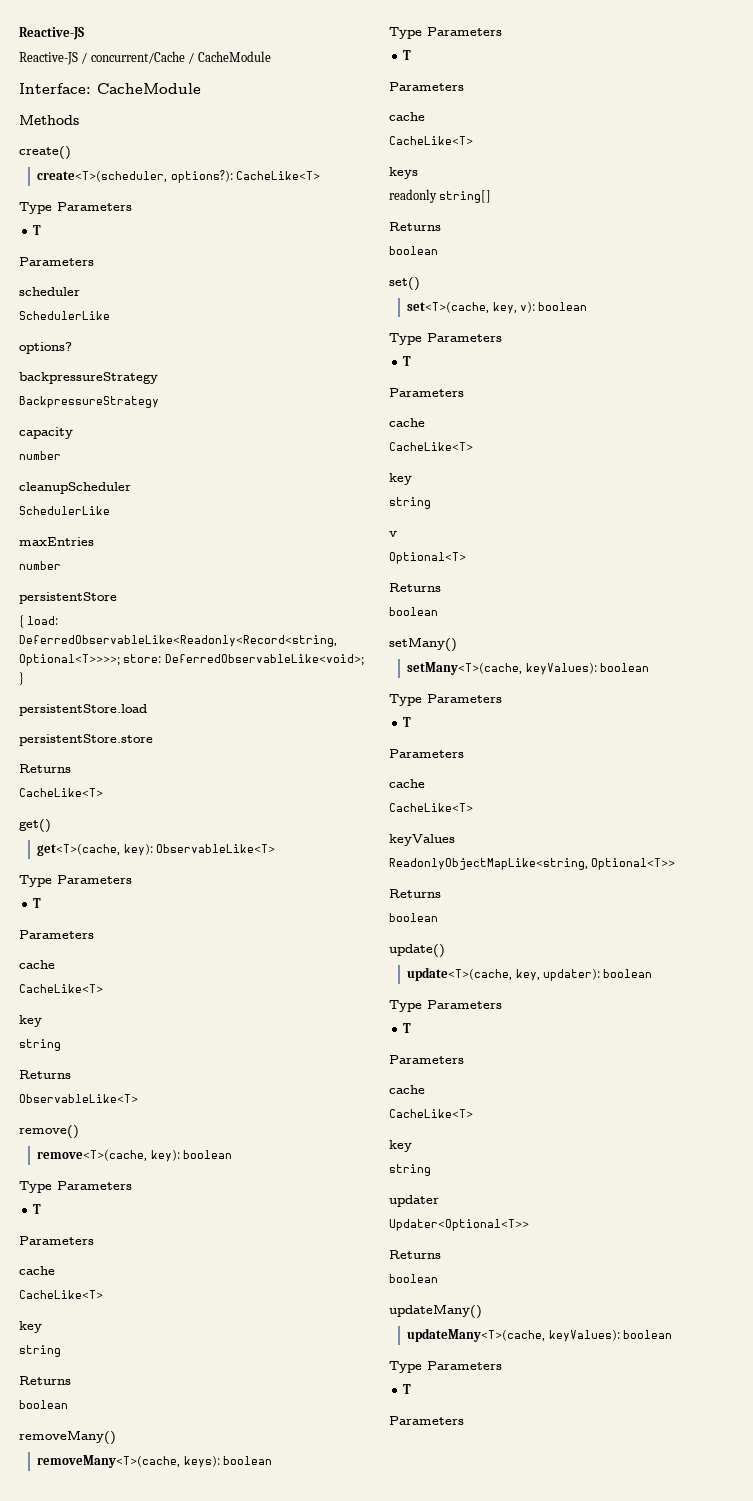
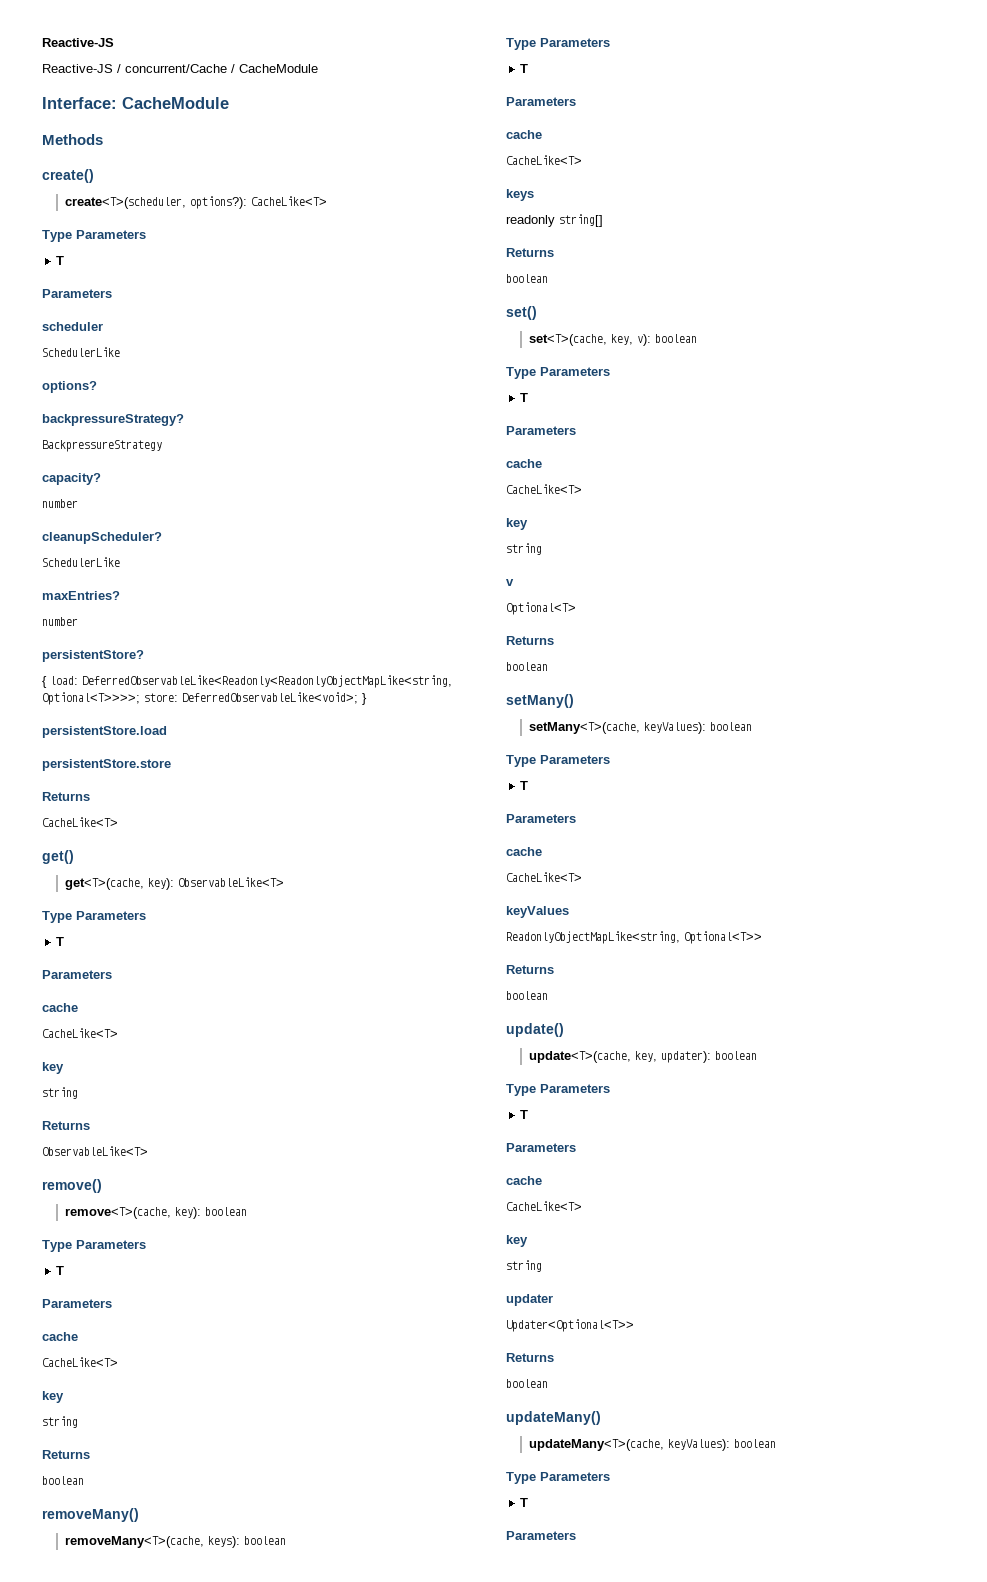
[19,372,158,384] backpressureStrategy -> [42,414,184,426] backpressureStrategy?
[19,427,73,439] [19,451,61,460] [19,482,131,494] [19,506,110,515] [19,537,94,546] [19,561,61,570] [19,592,117,604] capacity // number // cleanupScheduler // SchedulerLike // maxEntries // number // persistentStore -> [42,473,101,485] [42,499,78,508] [42,532,162,544] [42,557,120,567] [42,591,120,600] [42,617,78,626] [42,650,144,662] capacity? // number // cleanupScheduler? // SchedulerLike // maxEntries? // number // persistentStore?
[19,635,337,647] DeferredObservableLike<Readonly<Record<string, -> [82,675,452,688] DeferredObservableLike<Readonly<ReadonlyObjectMapLike<string,

